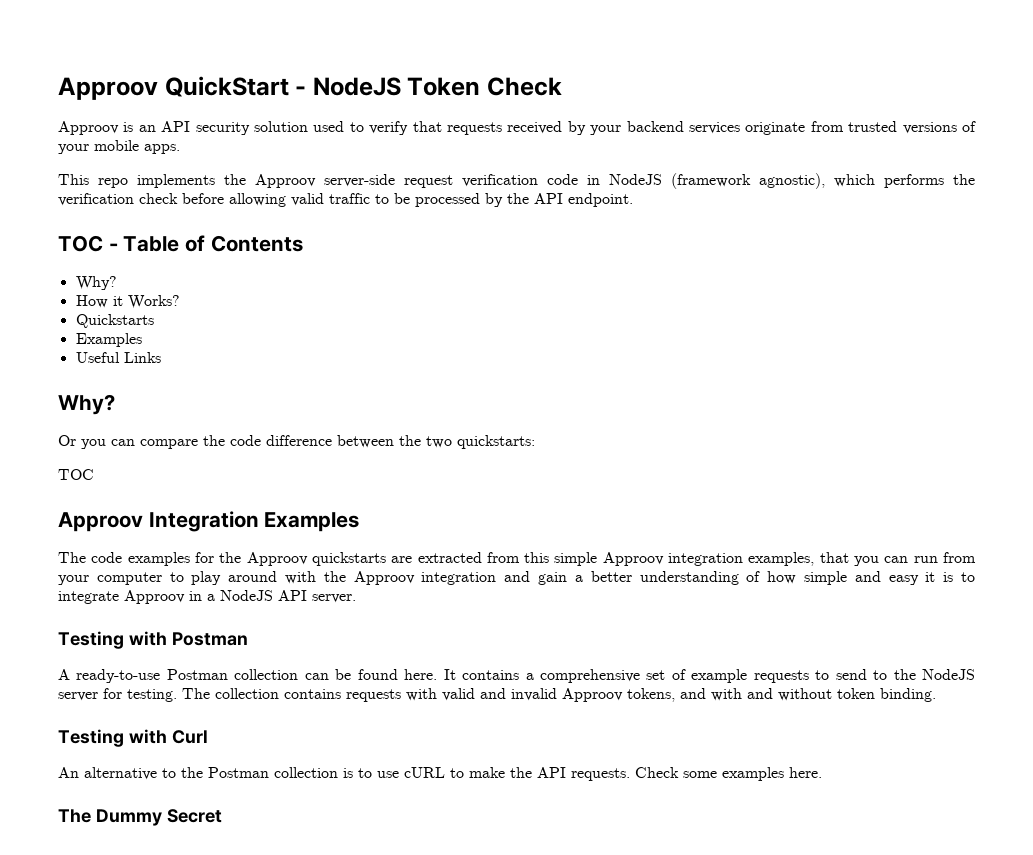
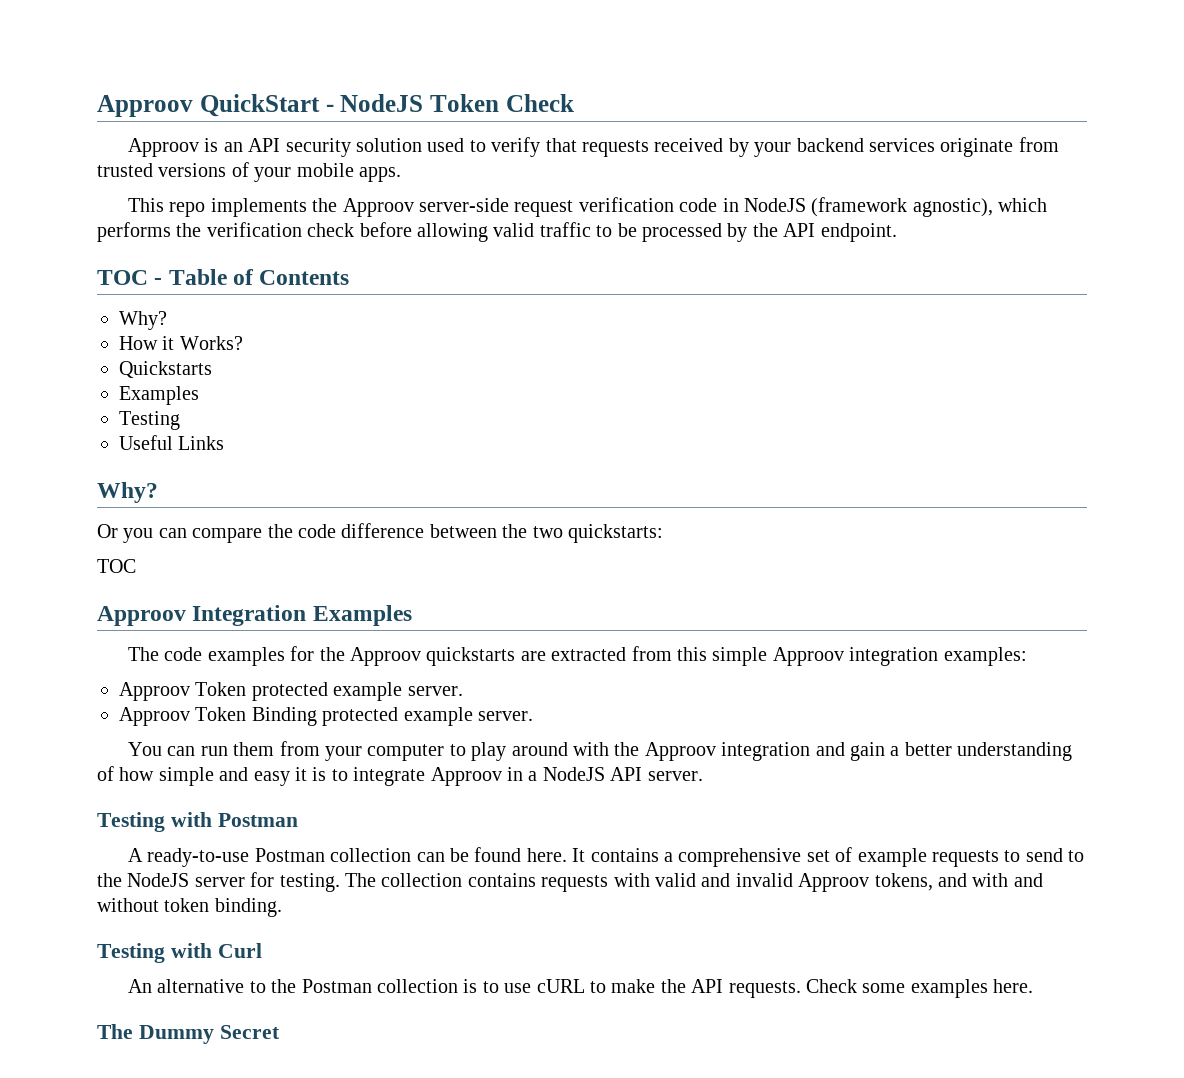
(142, 340) none -> [119,411,180,430] // Testing
[748,552,880,566] examples, that you -> [943,647,1027,666] [119,682,463,701] [119,707,533,726] [128,742,163,756] examples: // Approov Token protected example server. // Approov Token Binding protected example server. // You
(938, 559) none -> [233,742,275,756] them

